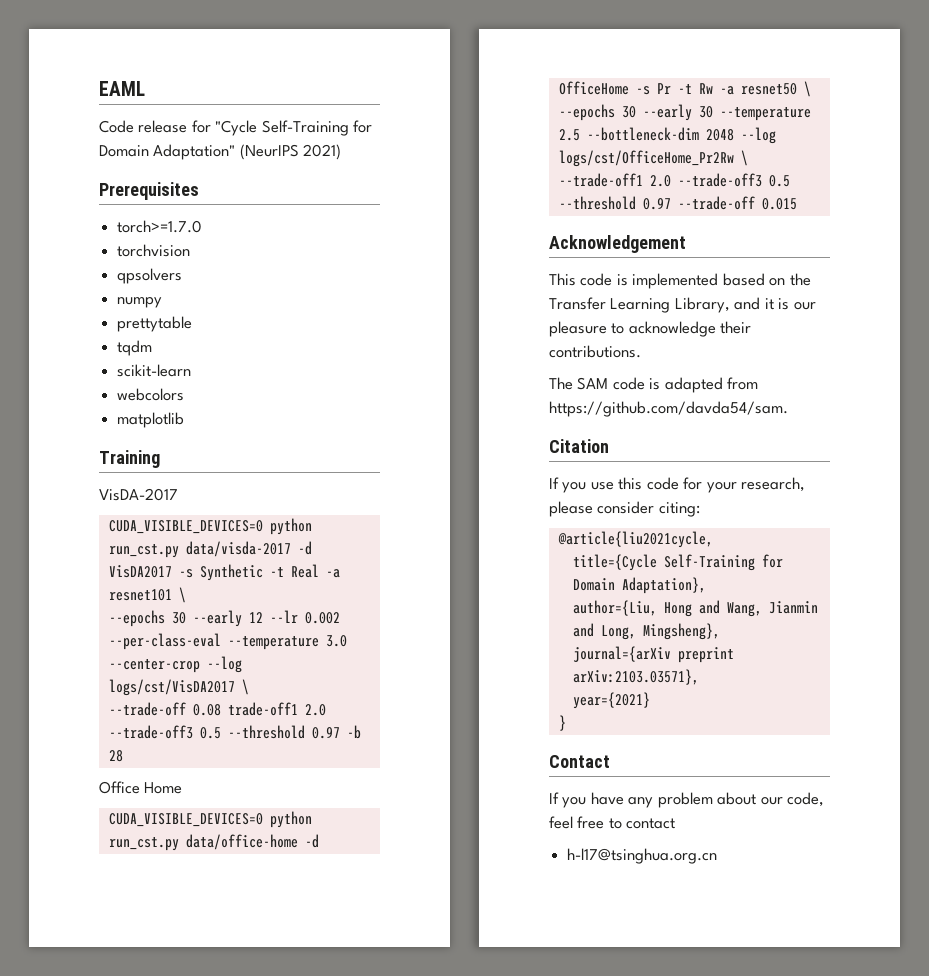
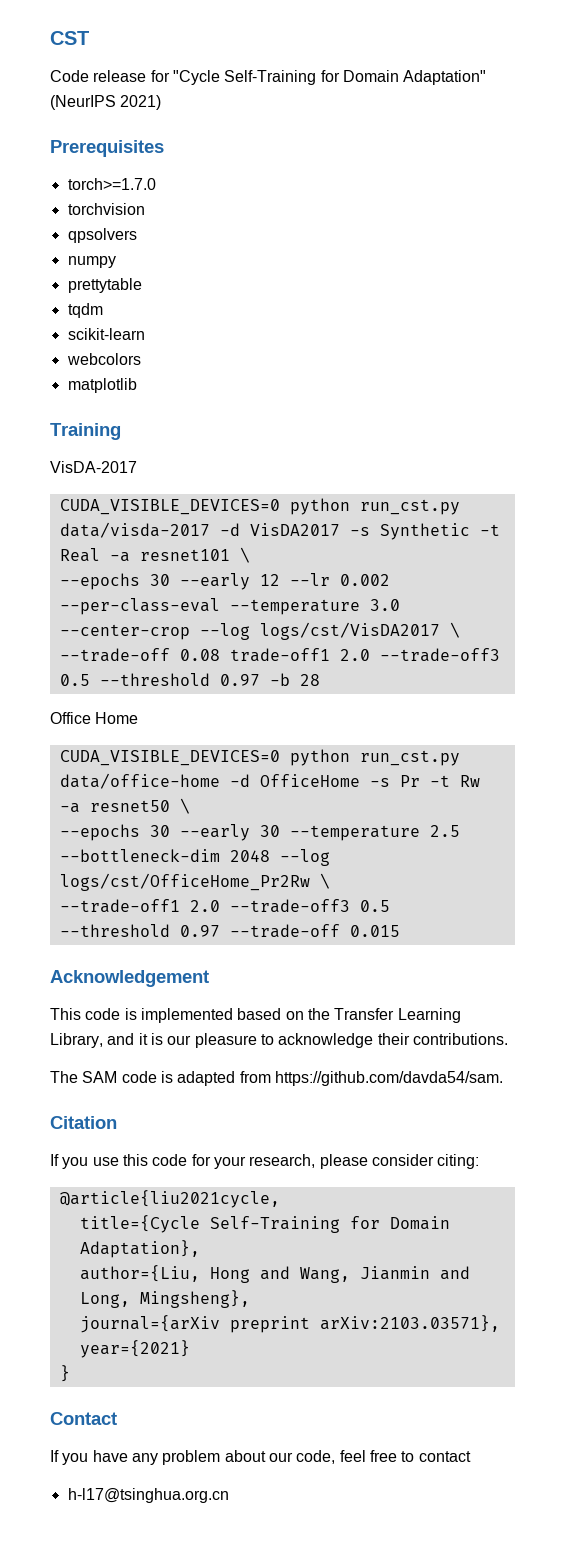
[99,81,145,96] EAML -> [50,31,89,45] CST

